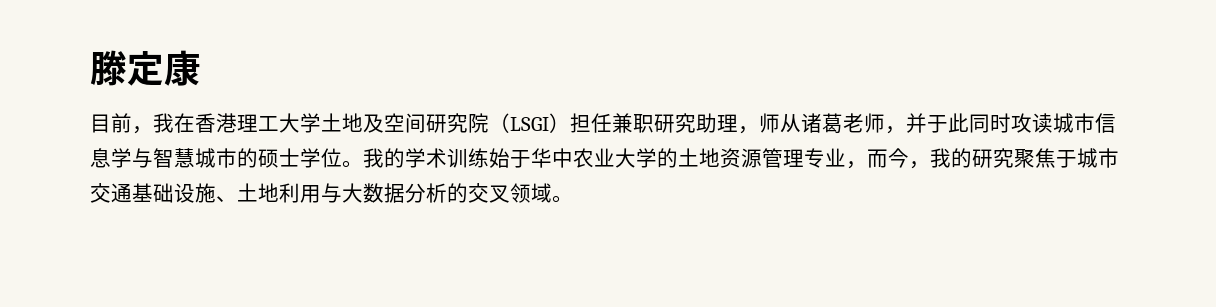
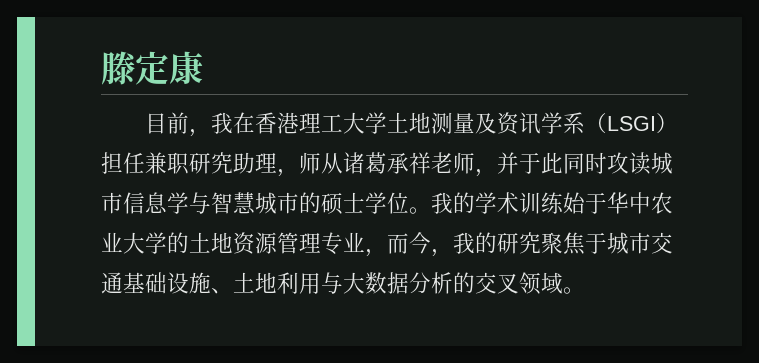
[363,113,489,133] 及空间研究院 -> [431,112,586,135] 测量及资讯学系
(843, 123) none -> [387,152,431,174] 承祥

